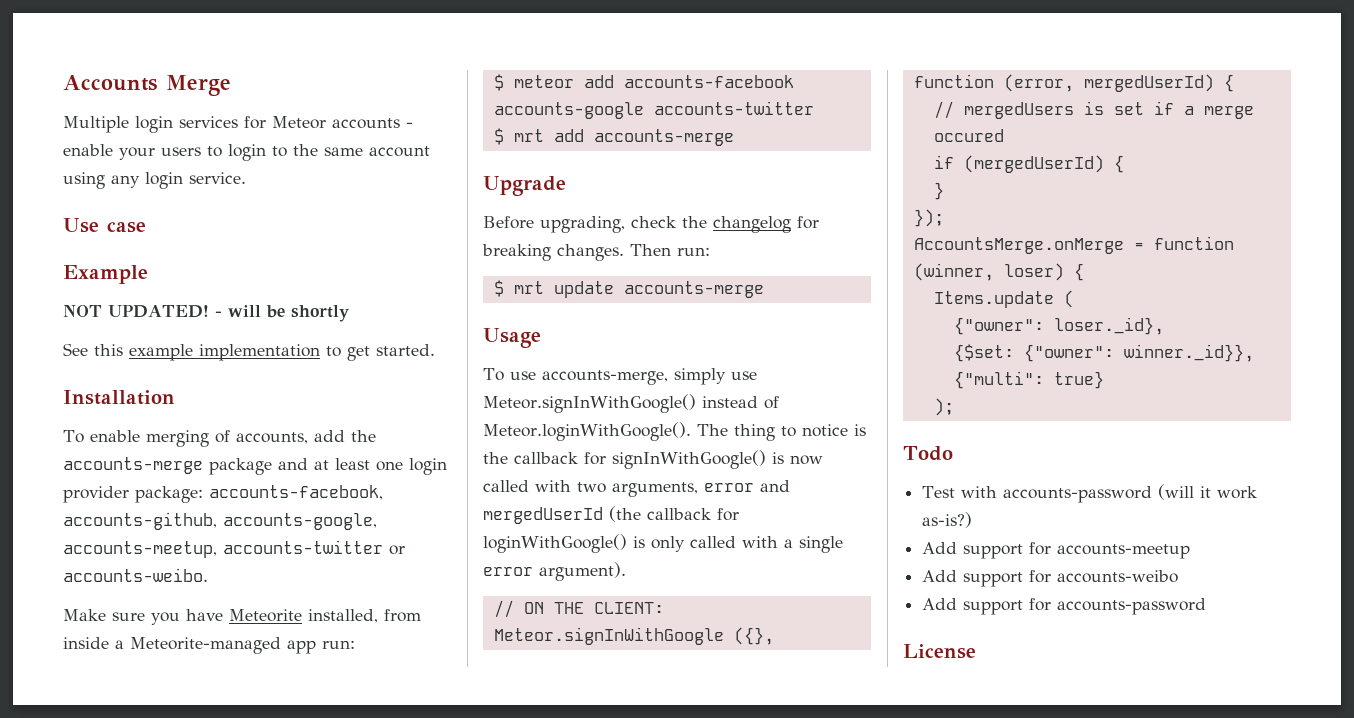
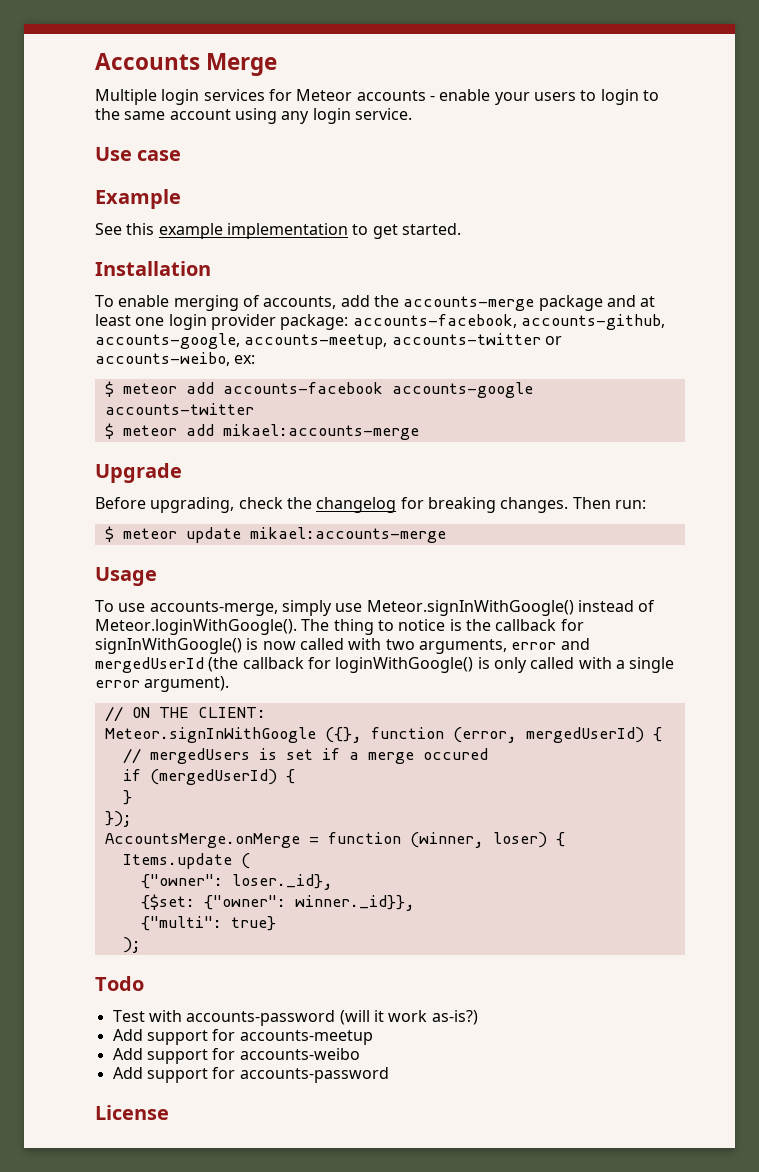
[63,305,349,322] // NOT UPDATED! - will be shortly -> (181, 199) none
[63,568,208,582] [63,609,421,625] [63,637,355,654] accounts-weibo. // Make sure you have Meteorite installed, from inside a Meteorite-managed app run: -> [95,352,256,366] accounts-weibo, ex:
[513,129,734,146] mrt add accounts-merge -> [122,424,419,440] meteor add mikael:accounts-merge
[513,281,764,298] mrt update accounts-merge -> [122,527,446,543] meteor update mikael:accounts-merge

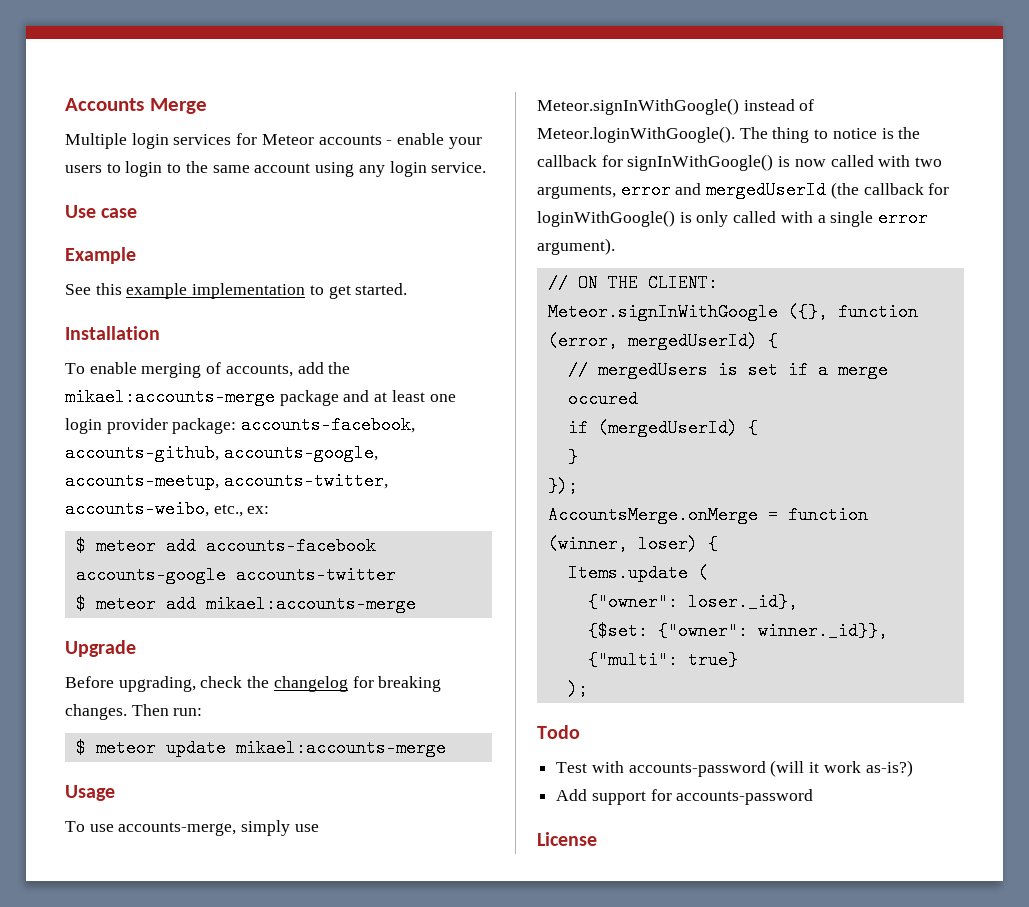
[403,296,535,311] accounts-merge -> [65,388,275,406] mikael:accounts-merge
[391,333,562,345] [95,352,230,366] accounts-twitter or accounts-weibo, -> [223,472,388,490] [65,500,243,518] accounts-twitter, accounts-weibo, etc.,
[112,1029,373,1045] [112,1048,360,1064] // Add support for accounts-meetup // Add support for accounts-weibo -> (913, 768) none

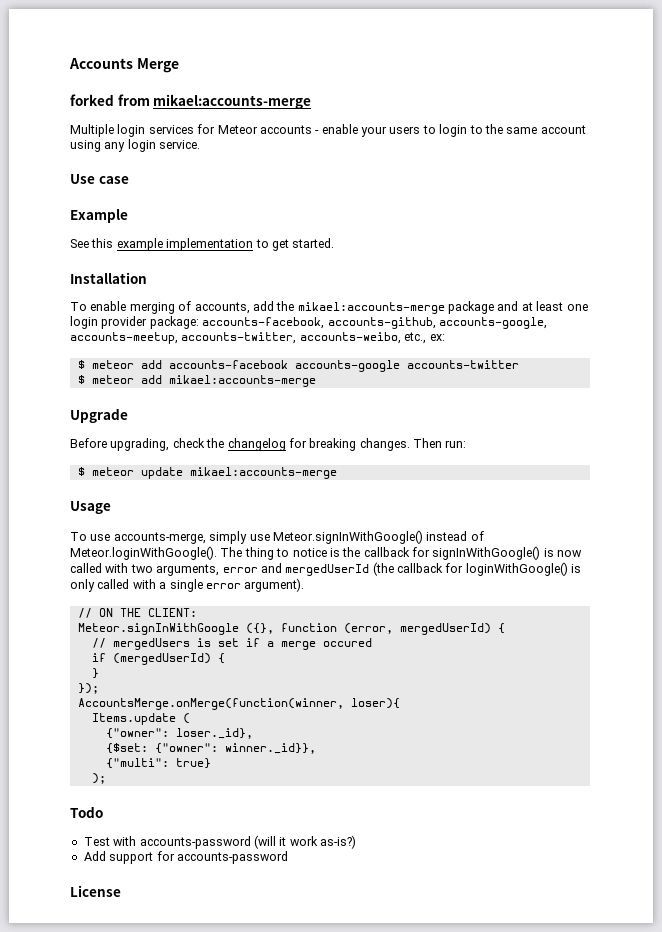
(207, 106) none -> [70,94,312,109] // forked from mikael:accounts-merge
[547,506,868,524] [547,535,718,553] AccountsMerge.onMerge = function (winner, loser) { -> [77,698,400,710] AccountsMerge.onMerge(function(winner, loser){

